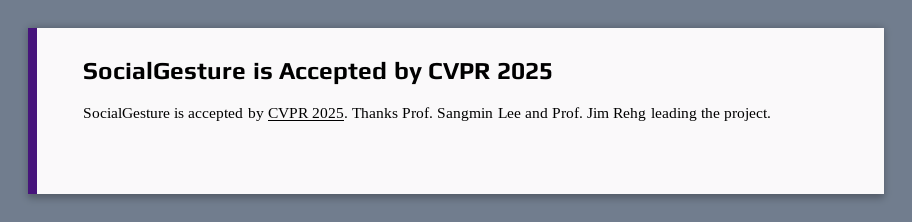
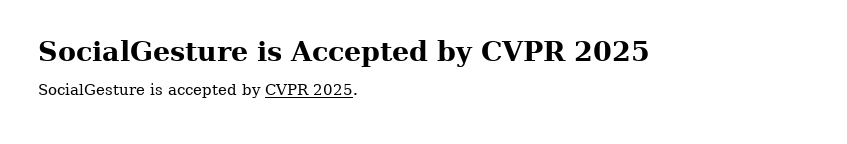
[352,107,771,121] Thanks Prof. Sangmin Lee and Prof. Jim Rehg leading the project. -> (358, 89) none

